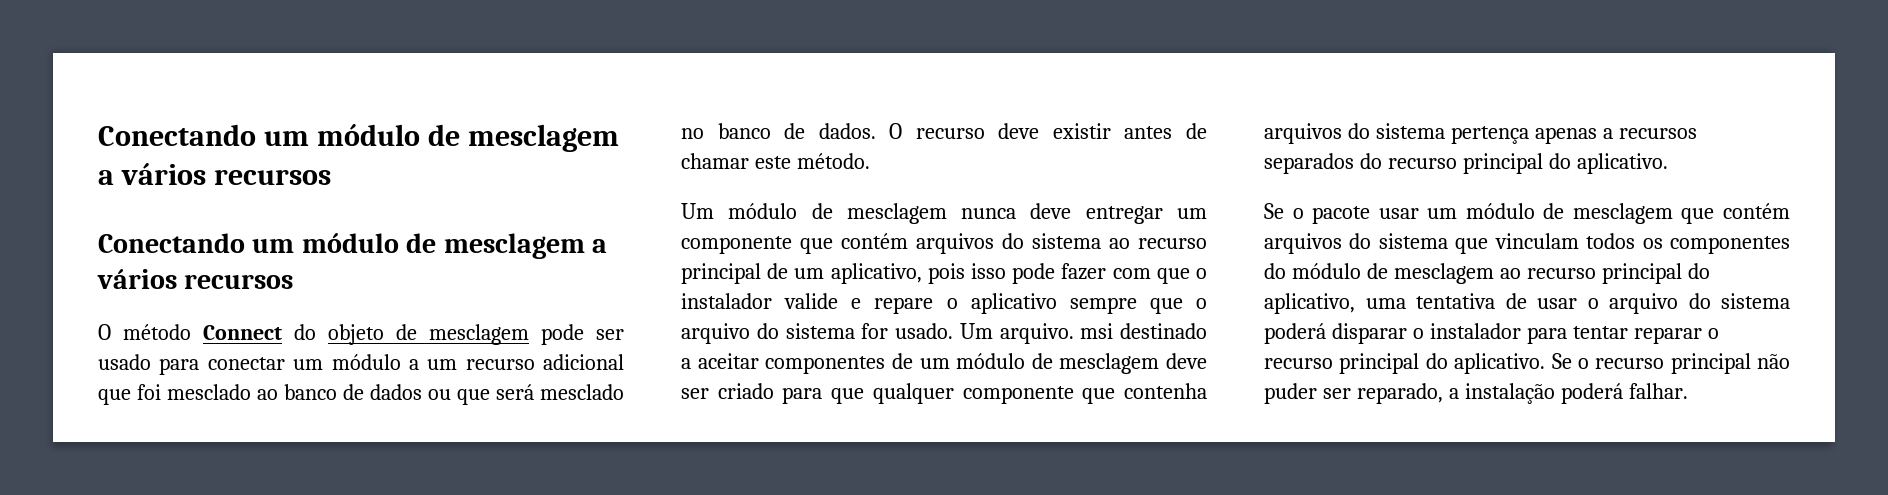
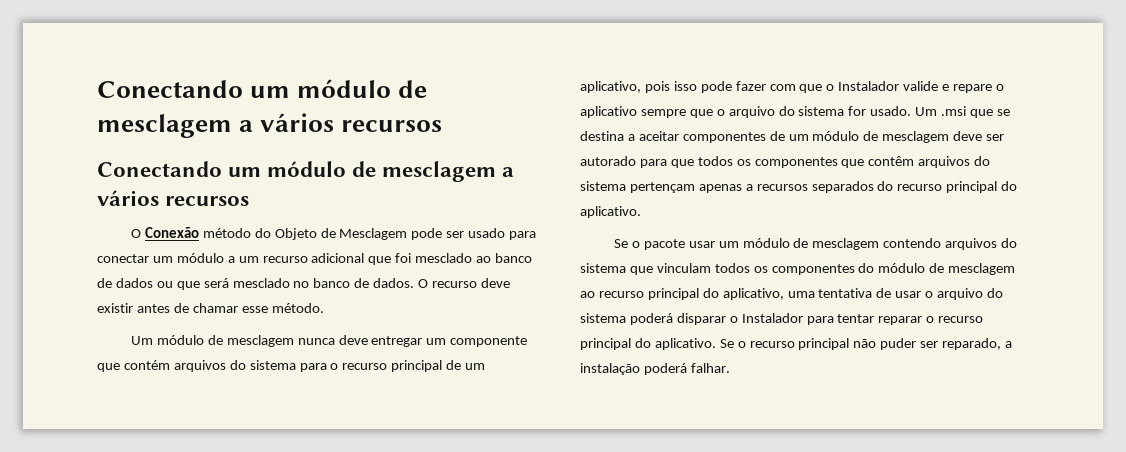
[123,324,529,345] método Connect do objeto de mesclagem -> [144,227,408,240] Conexão método do Objeto de Mesclagem
[754,156,791,169] este -> [241,306,268,313] esse
[1109,238,1130,249] ao -> [299,363,339,372] para o
[681,293,772,309] instalador -> [838,81,900,91] Instalador
[999,323,1207,344] arquivo. msi destinado -> [941,106,1010,118] [580,131,624,141] .msi que se destina
[717,383,774,399] criado -> [580,156,636,166] autorado
[872,383,1207,404] [1264,123,1529,144] qualquer componente que contenha arquivos do sistema pertença -> [697,156,991,168] [580,181,695,193] todos os componentes que contêm arquivos do sistema pertençam
[1681,203,1790,224] que contém -> [883,238,942,248] contendo
[1429,323,1521,339] instalador -> [741,313,803,323] Instalador

